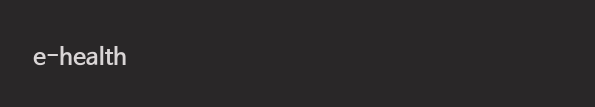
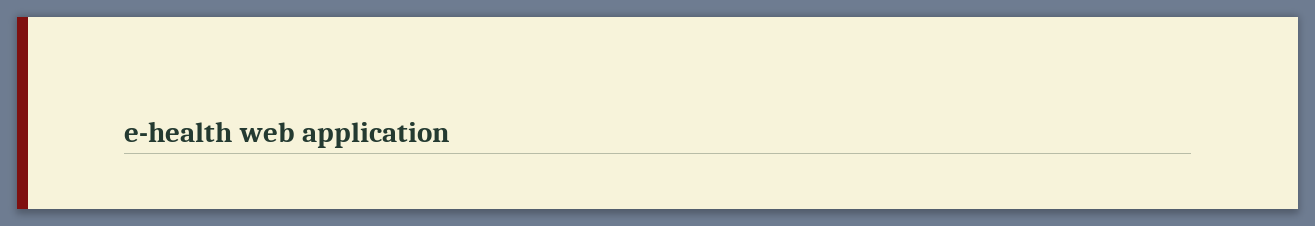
(127, 55) none -> [238,122,450,148] web application

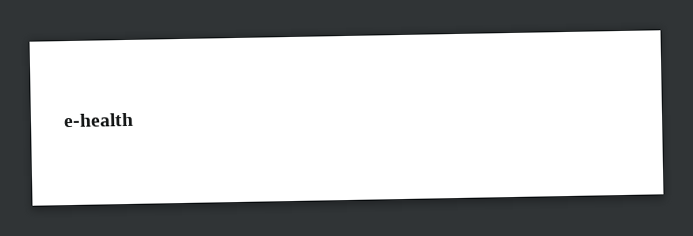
[238,122,450,148] web application -> (134, 120) none

